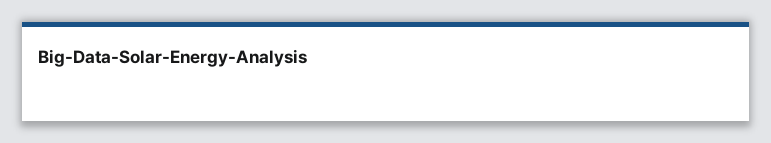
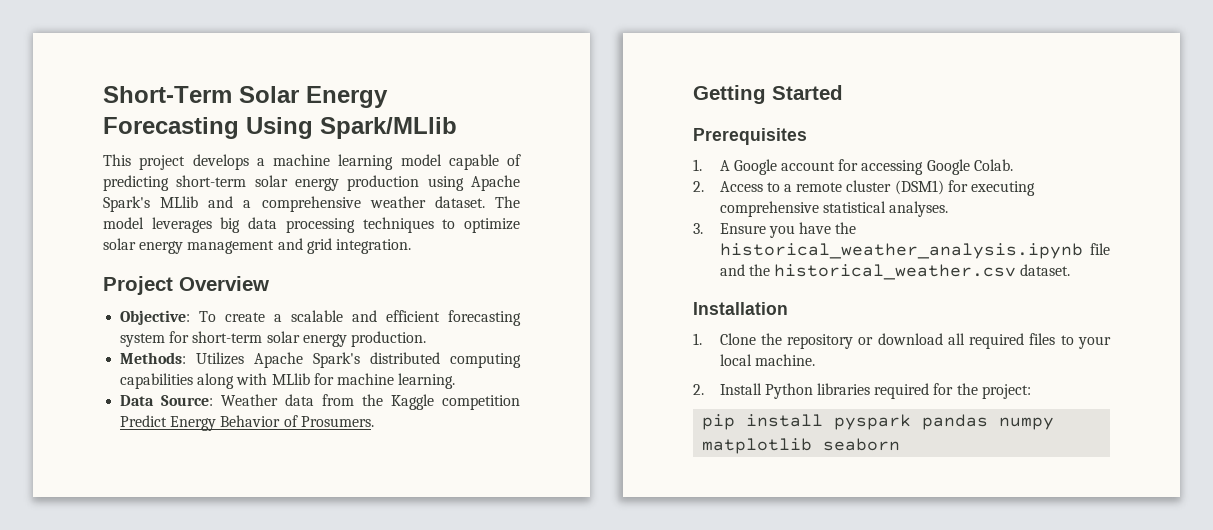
[38,49,307,67] Big-Data-Solar-Energy-Analysis -> [103,86,388,108] [103,117,457,139] [103,154,521,170] [103,175,520,191] [103,196,520,212] [103,217,520,233] [103,238,411,254] [103,276,269,295] [120,310,521,326] [120,331,426,347] [120,352,521,368] [120,373,456,389] [120,394,520,410] [120,415,374,431] [693,85,843,104] [693,128,807,145] [693,159,1013,175] [693,180,1035,196] [719,201,949,217] [693,222,857,238] [719,243,1110,259] [719,264,1071,280] [693,302,788,315] [693,333,1111,349] [719,354,815,366] [693,383,1031,399] [702,414,1055,430] [702,438,901,454] Short-Term Solar Energy Forecasting Using Spark/MLlib // This project develops a machine learning model capable of predicting short-term solar energy production using Apache Spark's MLlib and a comprehensive weather dataset. The model leverages big data processing techniques to optimize solar energy management and grid integration. // Project Overview // Objective: To create a scalable and efficient forecasting system for short-term solar energy production. // Methods: Utilizes Apache Spark's distributed computing capabilities along with MLlib for machine learning. // Data Source: Weather data from the Kaggle competition Predict Energy Behavior of Prosumers. // Getting Started // Prerequisites // 1. A Google account for accessing Google Colab. // 2. Access to a remote cluster (DSM1) for executing comprehensive statistical analyses. // 3. Ensure you have the historical_weather_analysis.ipynb file and the historical_weather.csv dataset. // Installation // 1. Clone the repository or download all required files to your local machine. // 2. Install Python libraries required for the project: // pip install pyspark pandas numpy matplotlib seaborn

